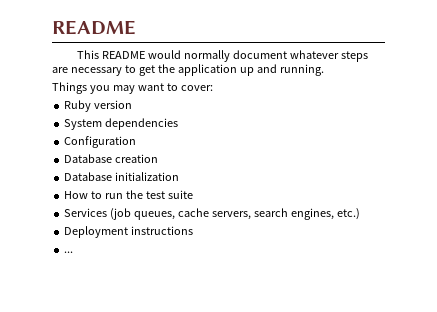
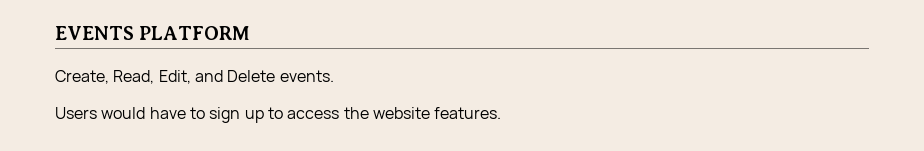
[52,20,136,35] [76,50,368,62] [52,64,324,76] [52,82,213,94] [64,100,133,112] [64,118,179,130] [64,136,137,148] [64,154,159,163] [64,172,180,181] [64,190,193,199] [64,208,360,220] [64,226,194,238] [64,251,74,253] README // This README would normally document whatever steps are necessary to get the application up and running. // Things you may want to cover: // Ruby version // System dependencies // Configuration // Database creation // Database initialization // How to run the test suite // Services (job queues, cache servers, search engines, etc.) // Deployment instructions // ... -> [55,26,251,40] [55,70,334,84] [55,107,502,123] EVENTS PLATFORM // Create, Read, Edit, and Delete events. // Users would have to sign up to access the website features.

